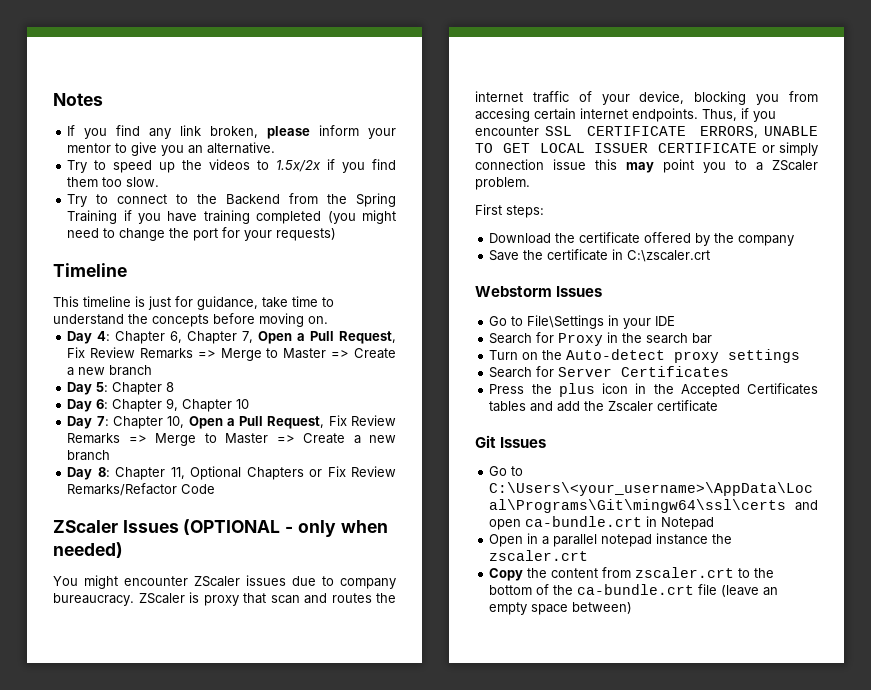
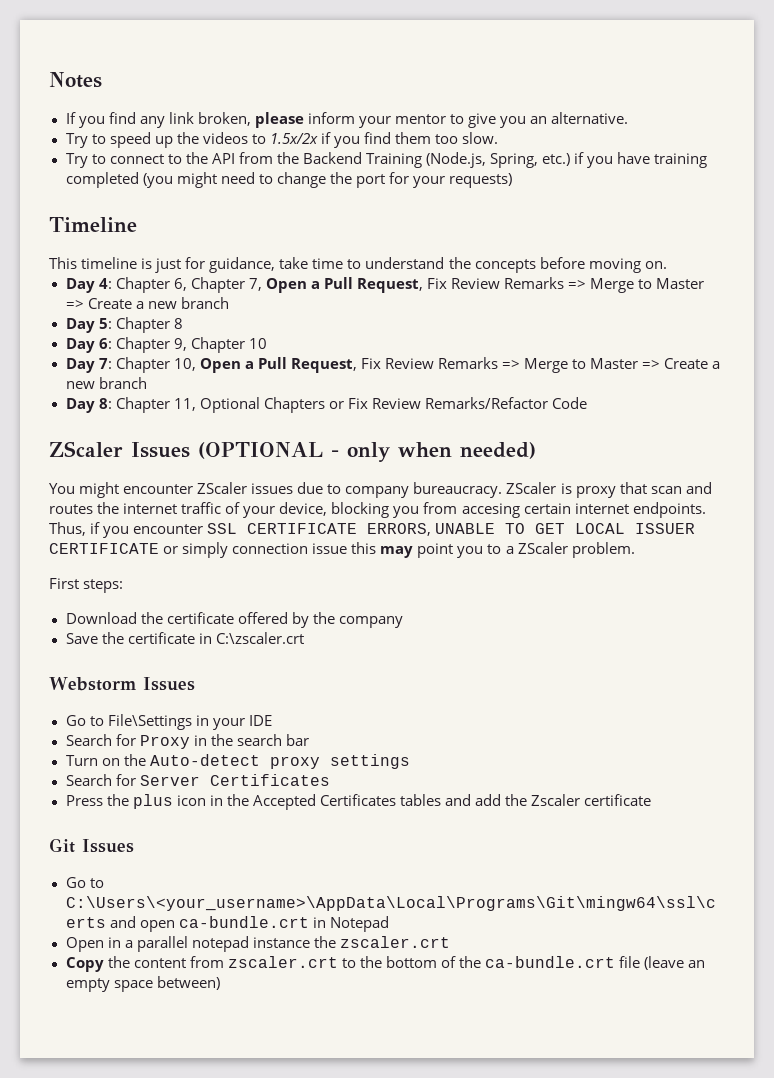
[226,194,281,205] Backend -> [211,153,235,164] API
[356,193,396,207] [67,210,118,224] Spring Training -> [302,152,571,168] Backend Training (Node.js, Spring, etc.)

